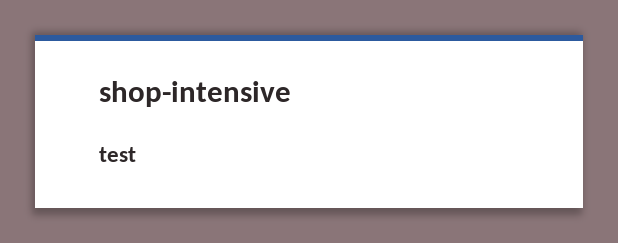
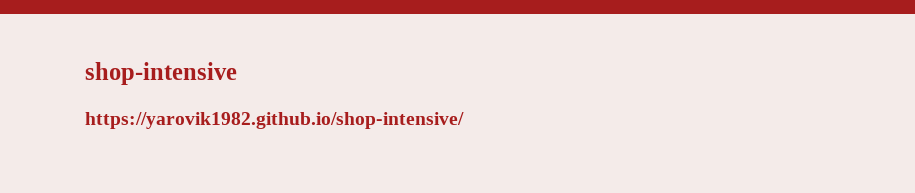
[99,147,136,162] test -> [85,112,464,129] https://yarovik1982.github.io/shop-intensive/

